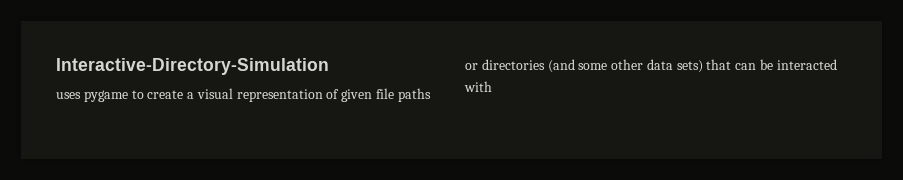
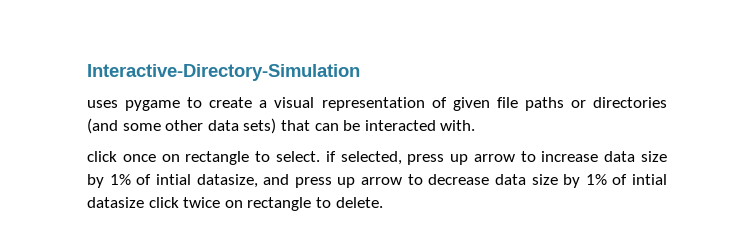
[464,81,492,92] with -> [440,120,476,131] [87,151,667,165] [87,174,667,188] [87,197,383,211] with. // click once on rectangle to select. if selected, press up arrow to increase data size by 1% of intial datasize, and press up arrow to decrease data size by 1% of intial datasize click twice on rectangle to delete.

